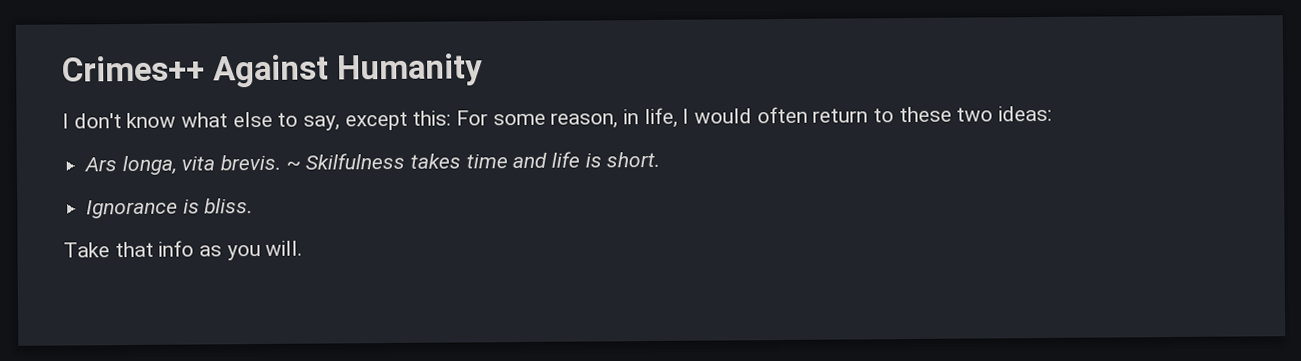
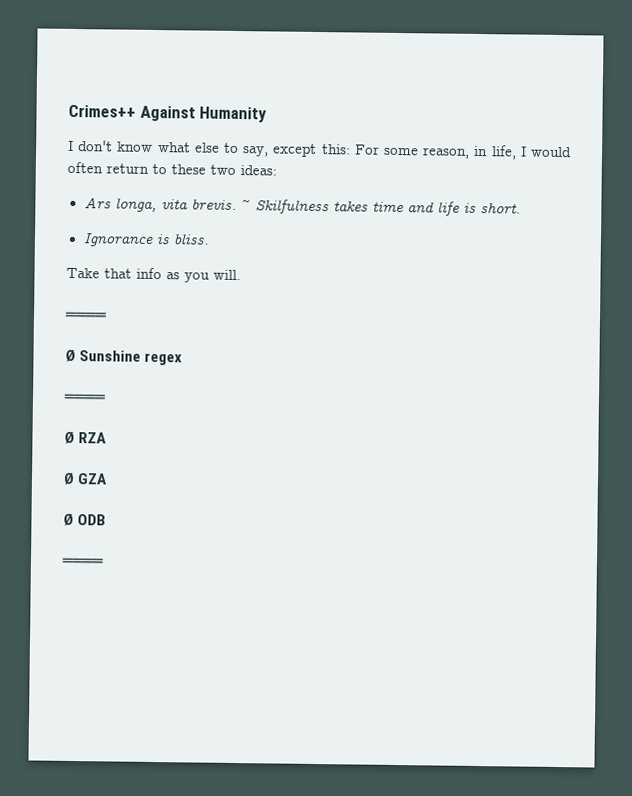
(304, 248) none -> [64,311,107,321] [65,349,183,366] [63,393,106,403] [64,431,108,445] [63,472,109,486] [63,513,107,527] [61,557,103,567] // ════ // Ø Sunshine regex // ════ // Ø RZA // Ø GZA // Ø ODB // ════

